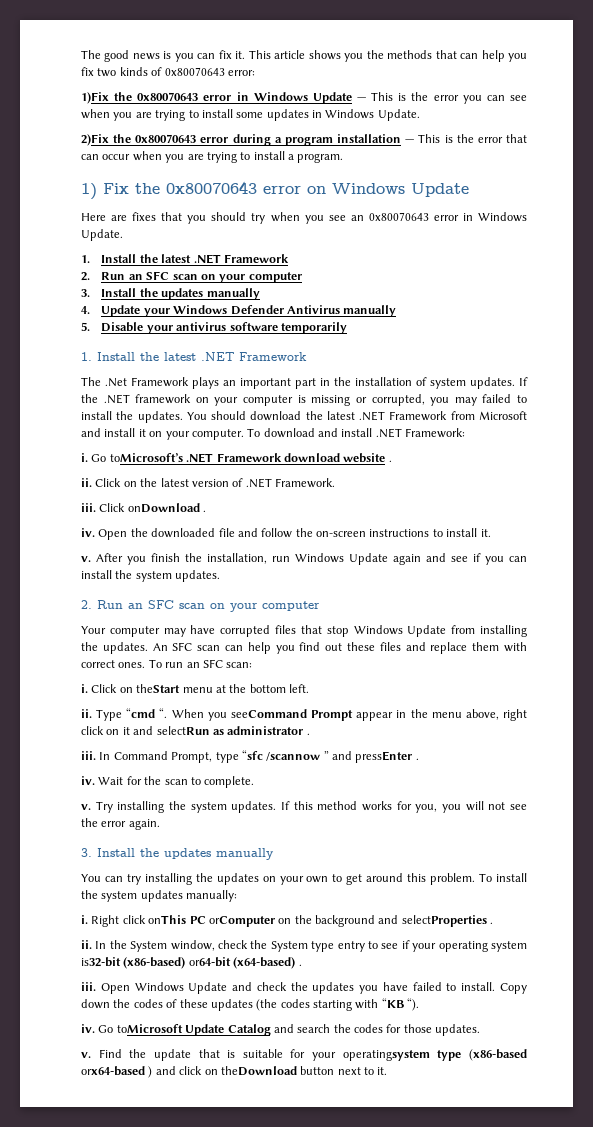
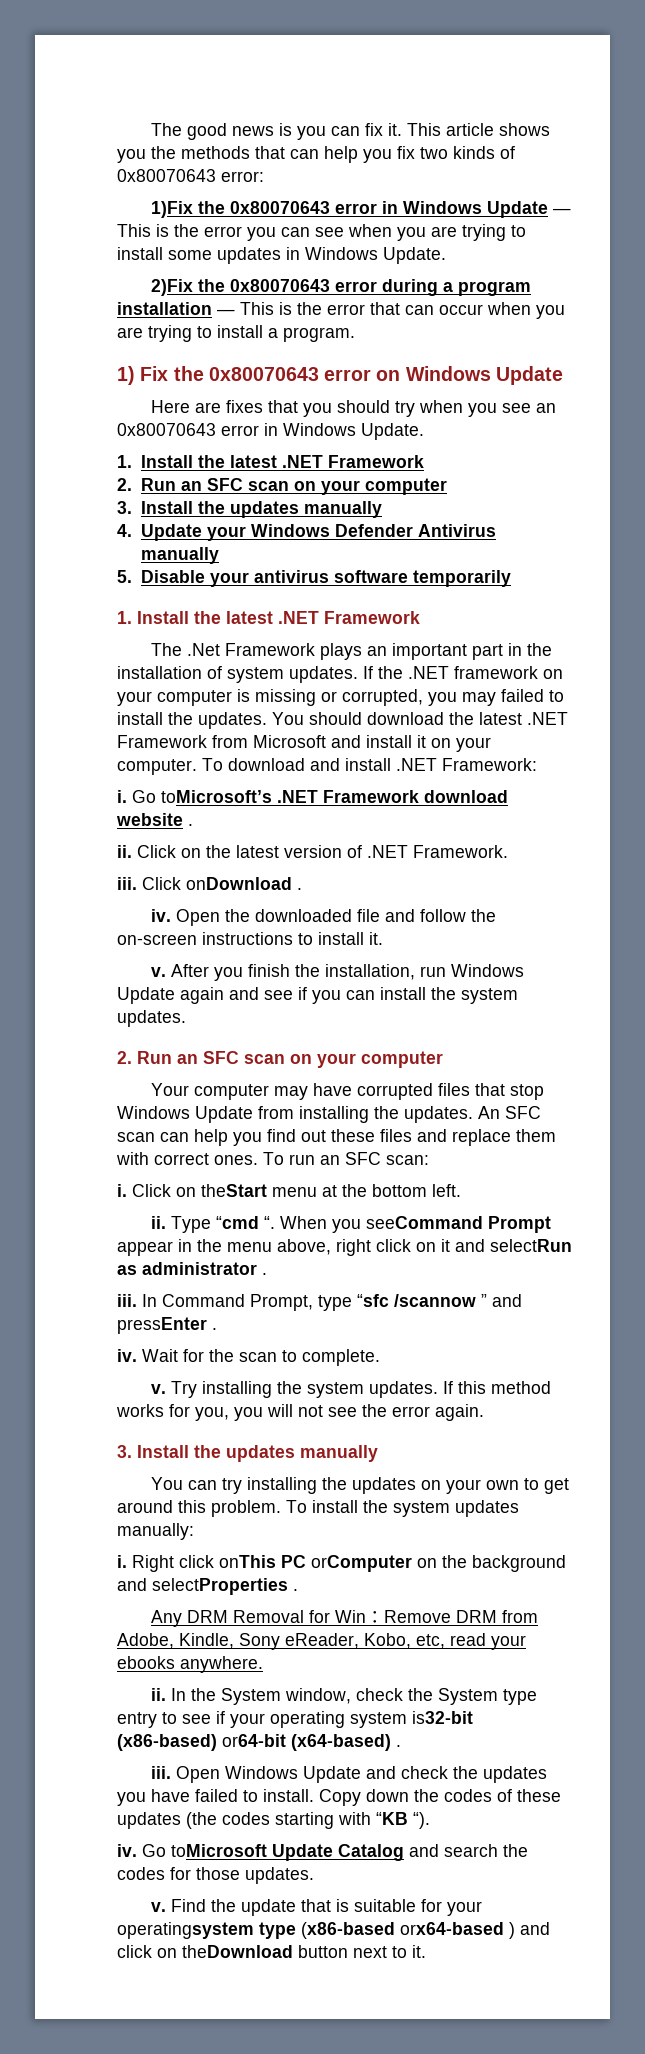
(494, 923) none -> [151,1610,539,1627] [117,1633,526,1650] [117,1656,263,1673] // Any DRM Removal for Win：Remove DRM from Adobe, Kindle, Sony eReader, Kobo, etc, read your ebooks anywhere.

